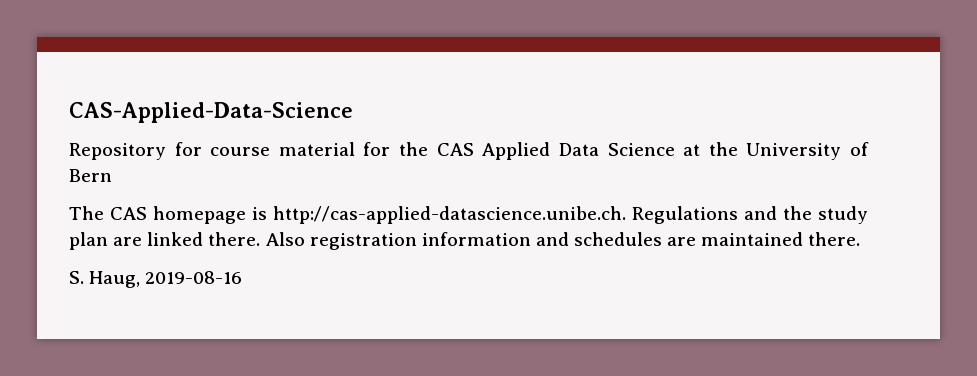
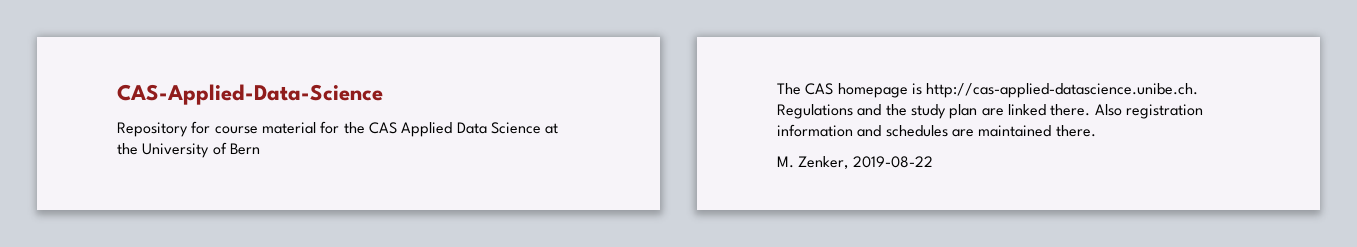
[69,271,243,288] S. Haug, 2019-08-16 -> [777,156,933,169] M. Zenker, 2019-08-22

